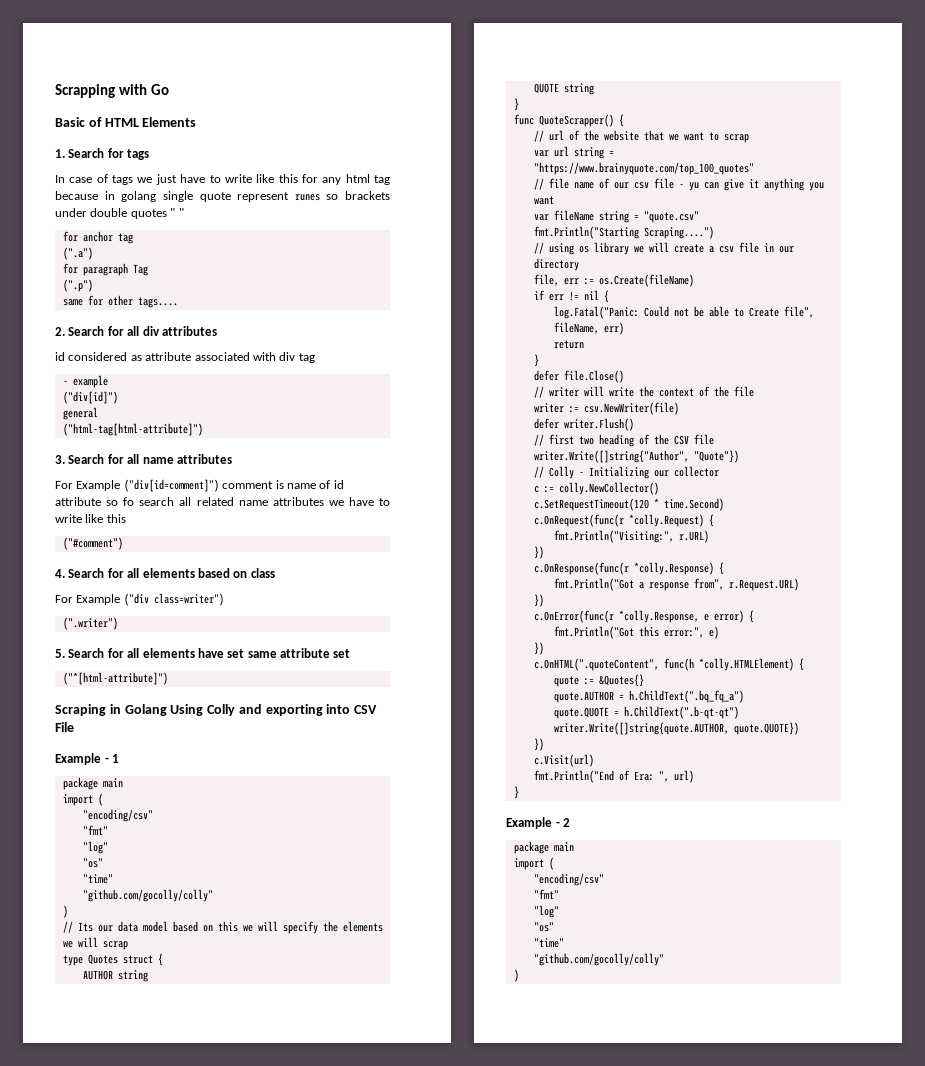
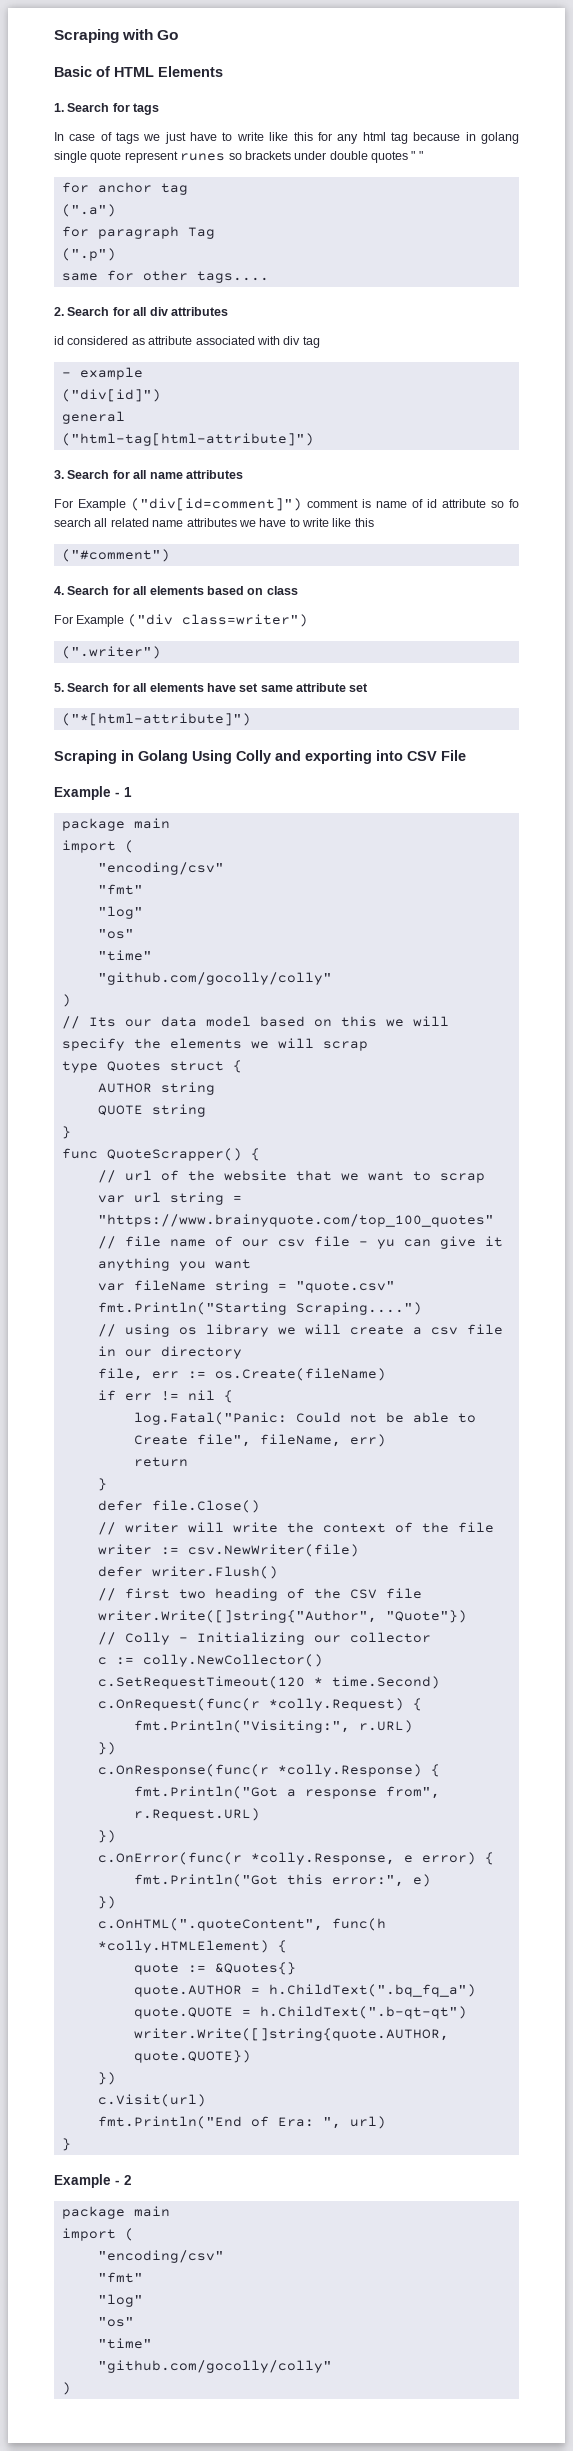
[55,84,115,98] Scrapping -> [54,29,119,43] Scraping

